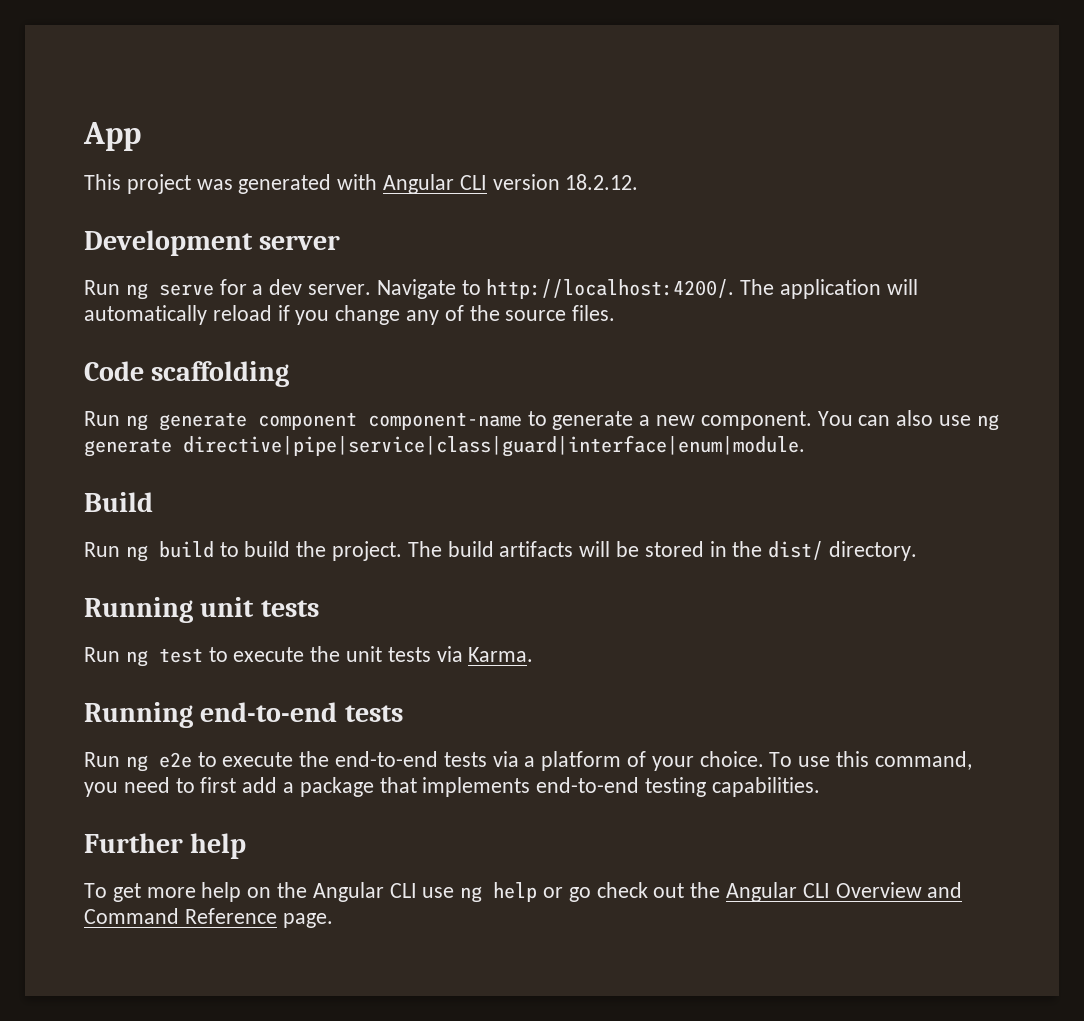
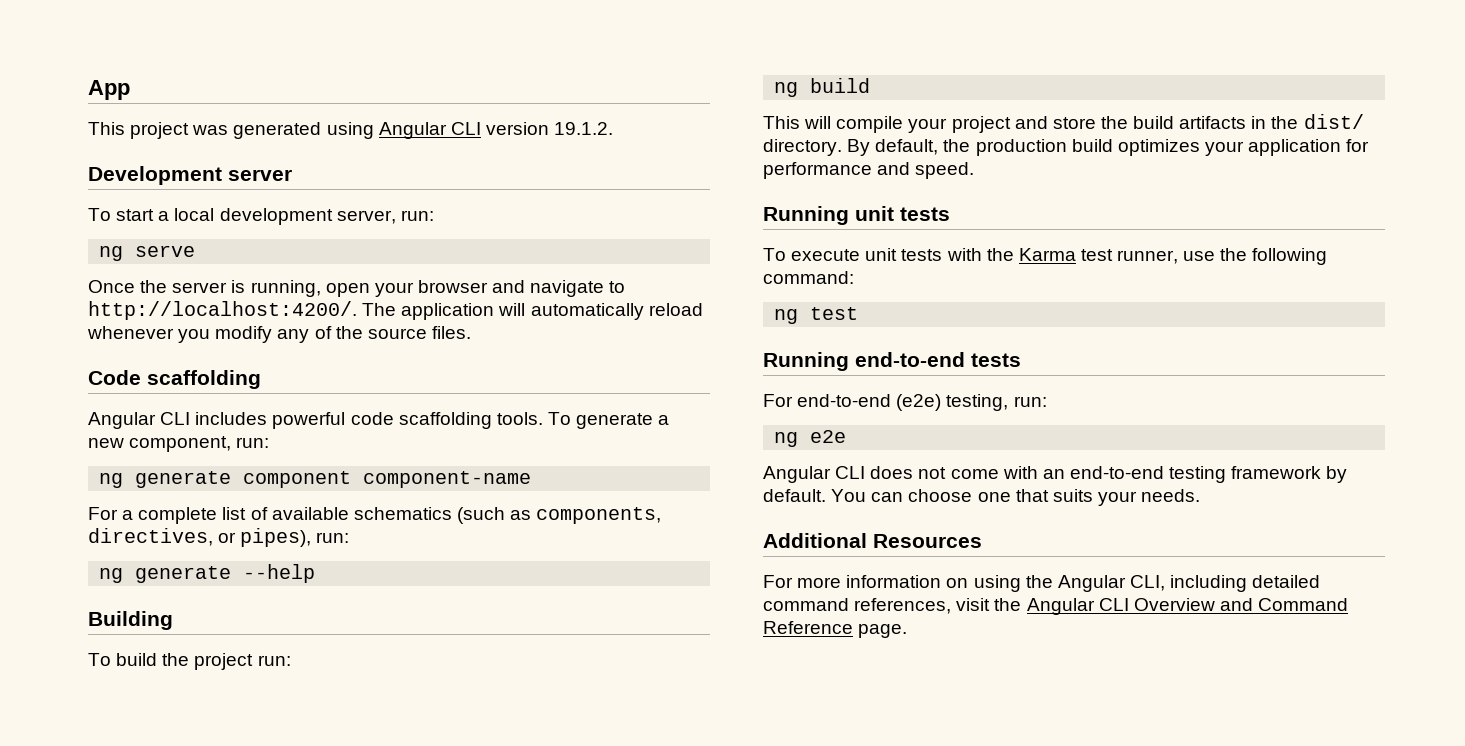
[337,174,378,190] with -> [326,122,374,139] using
[565,174,639,190] 18.2.12. -> [554,122,614,135] 19.1.2.
[84,279,456,300] Run ng serve for a dev server. Navigate -> [88,208,434,225] [99,245,196,261] [88,280,605,297] To start a local development server, run: // ng serve // Once the server is running, open your browser and navigate
[277,305,401,325] if you change -> [87,326,273,343] whenever you modify
[84,410,999,431] [84,435,805,457] [84,492,153,512] [84,541,918,562] [84,597,319,623] [84,646,534,667] [84,702,403,728] [84,751,972,772] [84,777,820,797] [84,833,247,859] [84,882,685,903] Run ng generate component component-name to generate a new component. You can also use ng generate directive|pipe|service|class|guard|interface|enum|module. // Build // Run ng build to build the project. The build artifacts will be stored in the dist/ directory. // Running unit tests // Run ng test to execute the unit tests via Karma. // Running end-to-end tests // Run ng e2e to execute the end-to-end tests via a platform of your choice. To use this command, you need to first add a package that implements end-to-end testing capabilities. // Further help // To get more help on the Angular CLI use ng help or go check out -> [88,412,670,429] [88,436,270,452] [99,471,532,488] [88,507,662,524] [88,528,350,547] [99,564,316,583] [88,611,173,630] [88,653,291,670] [774,78,871,97] [763,114,1364,133] [763,139,1370,156] [763,162,975,179] [763,206,950,225] [763,248,1328,265] [763,271,854,284] [774,307,859,324] [763,352,1021,371] [763,394,1047,411] [774,430,847,447] [763,466,1348,483] [763,489,1201,506] [763,533,982,548] [763,575,1321,592] [763,598,991,614] Angular CLI includes powerful code scaffolding tools. To generate a new component, run: // ng generate component component-name // For a complete list of available schematics (such as components, directives, or pipes), run: // ng generate --help // Building // To build the project run: // ng build // This will compile your project and store the build artifacts in the dist/ directory. By default, the production build optimizes your application for performance and speed. // Running unit tests // To execute unit tests with the Karma test runner, use the following command: // ng test // Running end-to-end tests // For end-to-end (e2e) testing, run: // ng e2e // Angular CLI does not come with an end-to-end testing framework by default. You can choose one that suits your needs. // Additional Resources // For more information on using the Angular CLI, including detailed command references, visit

